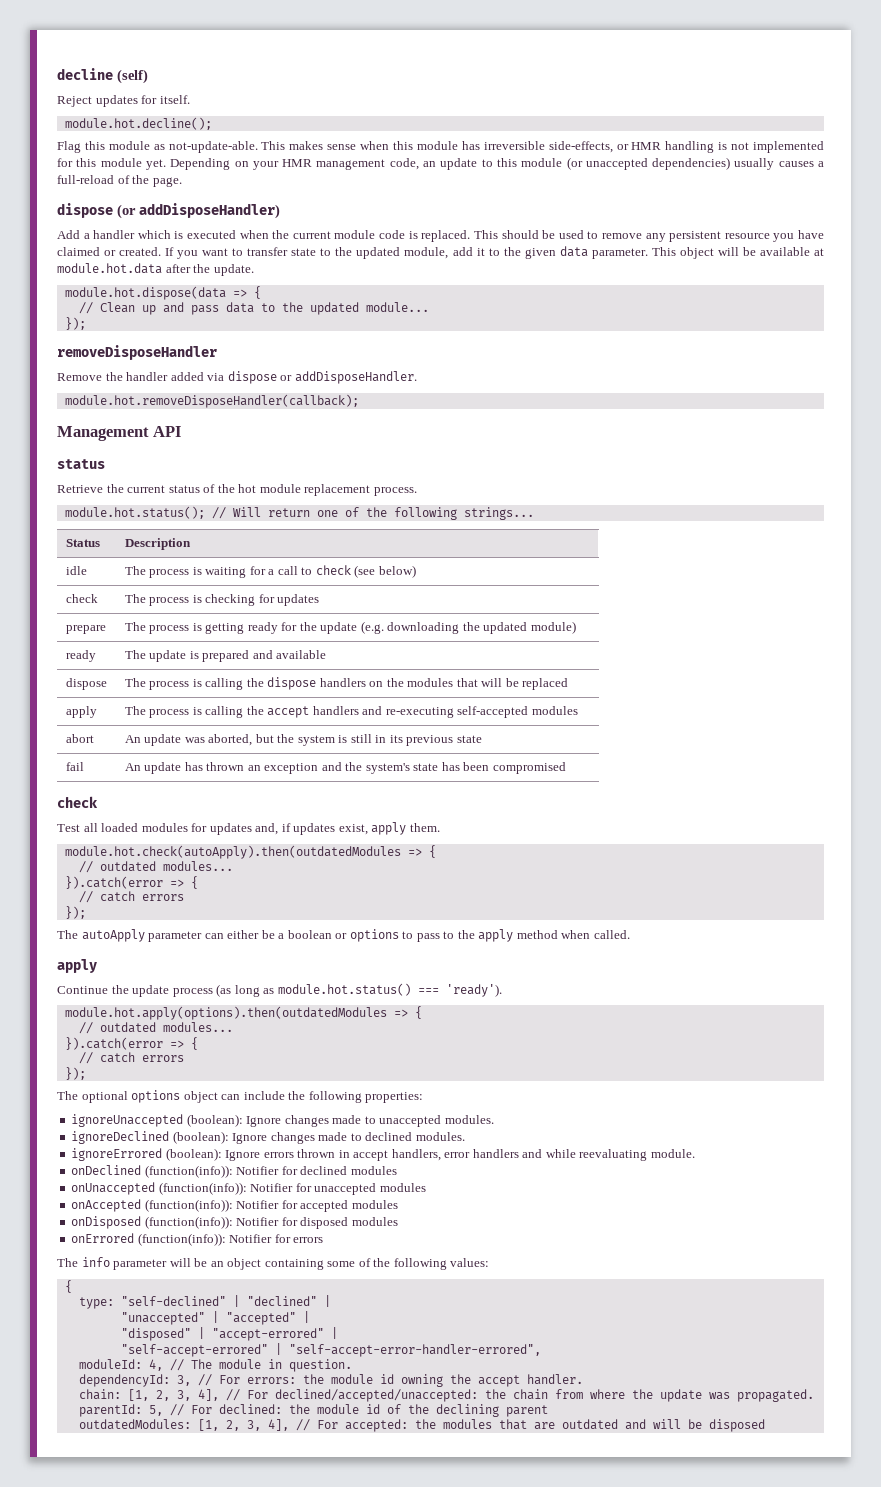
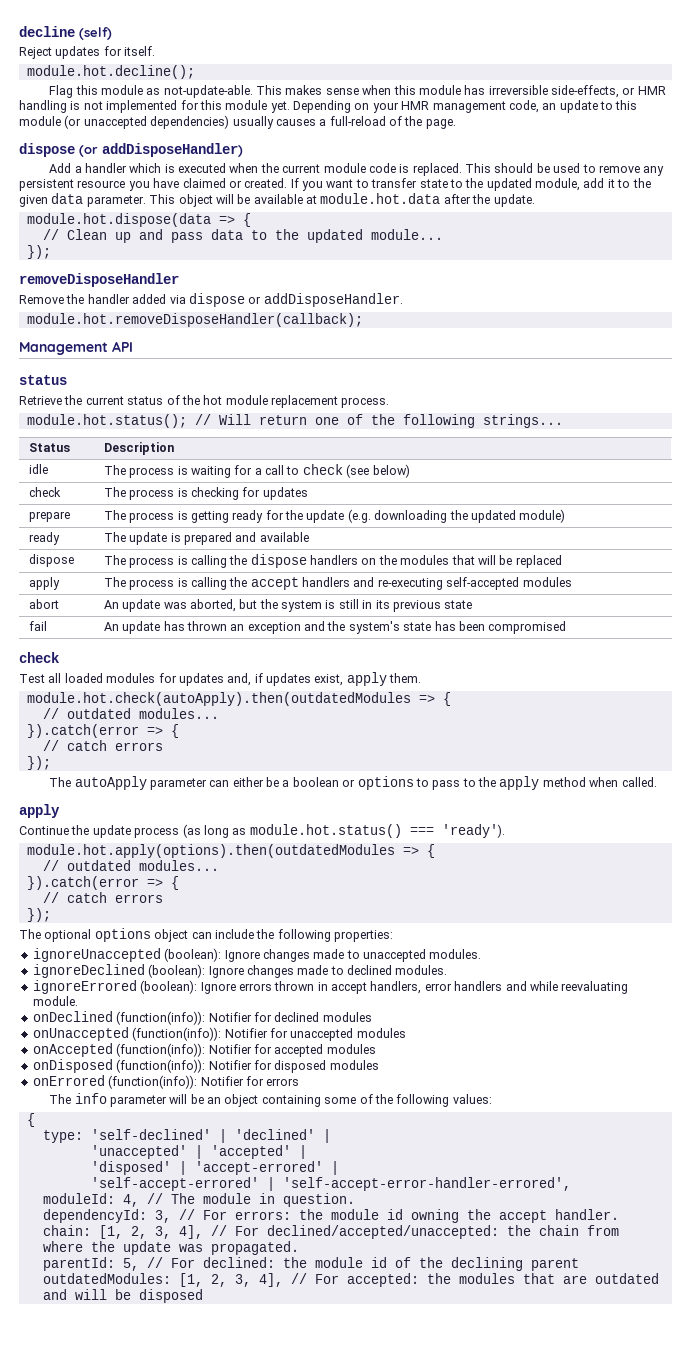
[120,1295,331,1307] [120,1311,310,1325] [120,1327,338,1341] [120,1343,541,1357] "self-declined" | "declined" | // "unaccepted" | "accepted" | // "disposed" | "accept-errored" | // "self-accept-errored" | "self-accept-error-handler-errored", -> [90,1129,331,1143] [90,1145,307,1159] [90,1161,339,1175] [90,1177,571,1191] 'self-declined' | 'declined' | // 'unaccepted' | 'accepted' | // 'disposed' | 'accept-errored' | // 'self-accept-errored' | 'self-accept-error-handler-errored',

